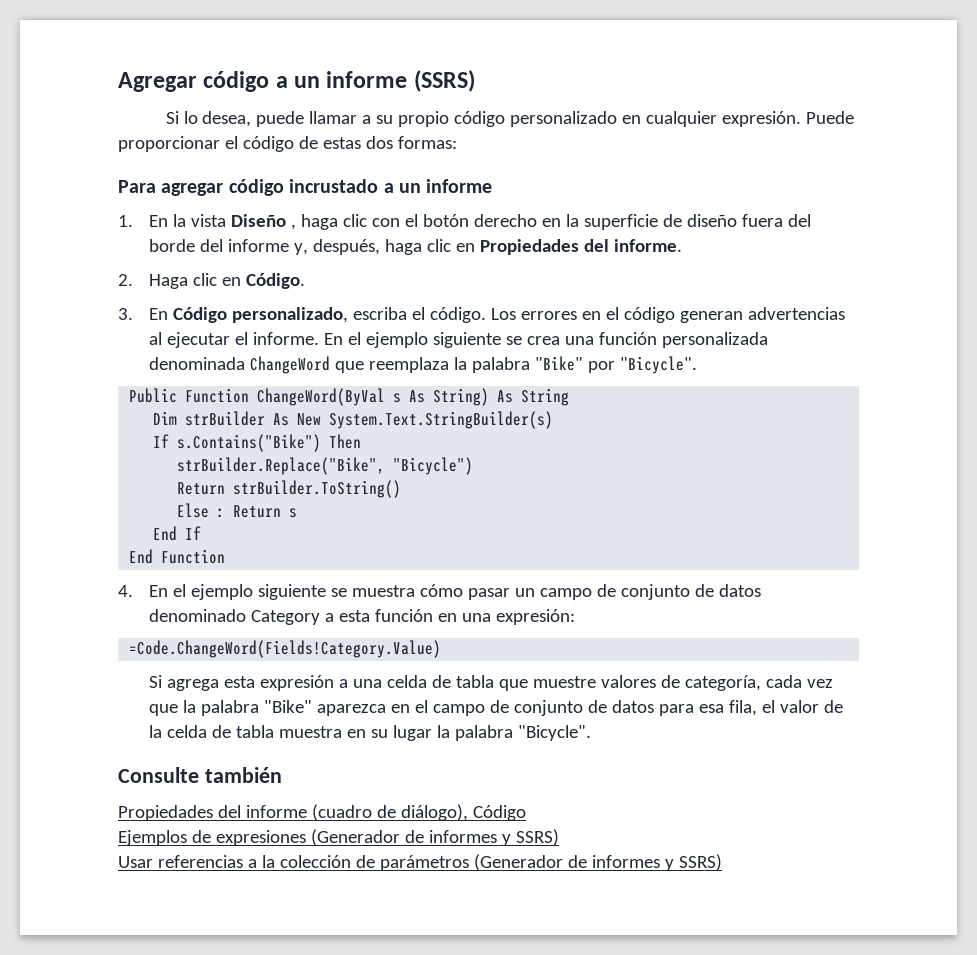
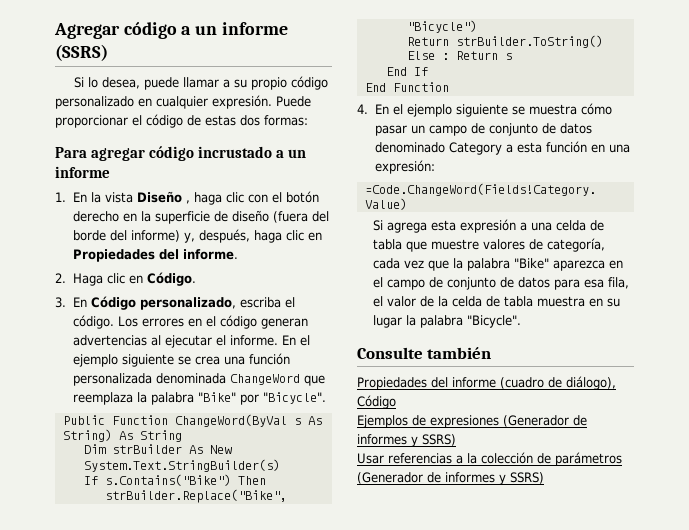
[742,214,784,227] fuera -> [272,211,308,223] (fuera
[228,239,290,252] informe -> [130,230,180,242] informe)

